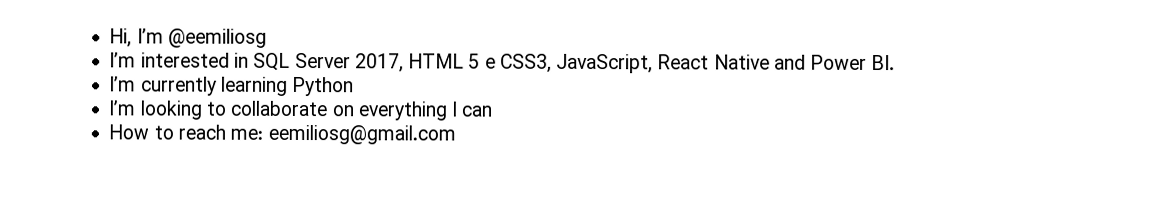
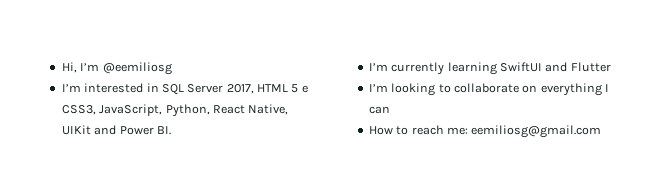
[657,54,770,70] React Native -> [165,104,289,117] [61,125,91,135] Python, React Native, UIKit
[292,76,355,97] Python -> [499,62,611,72] SwiftUI and Flutter

